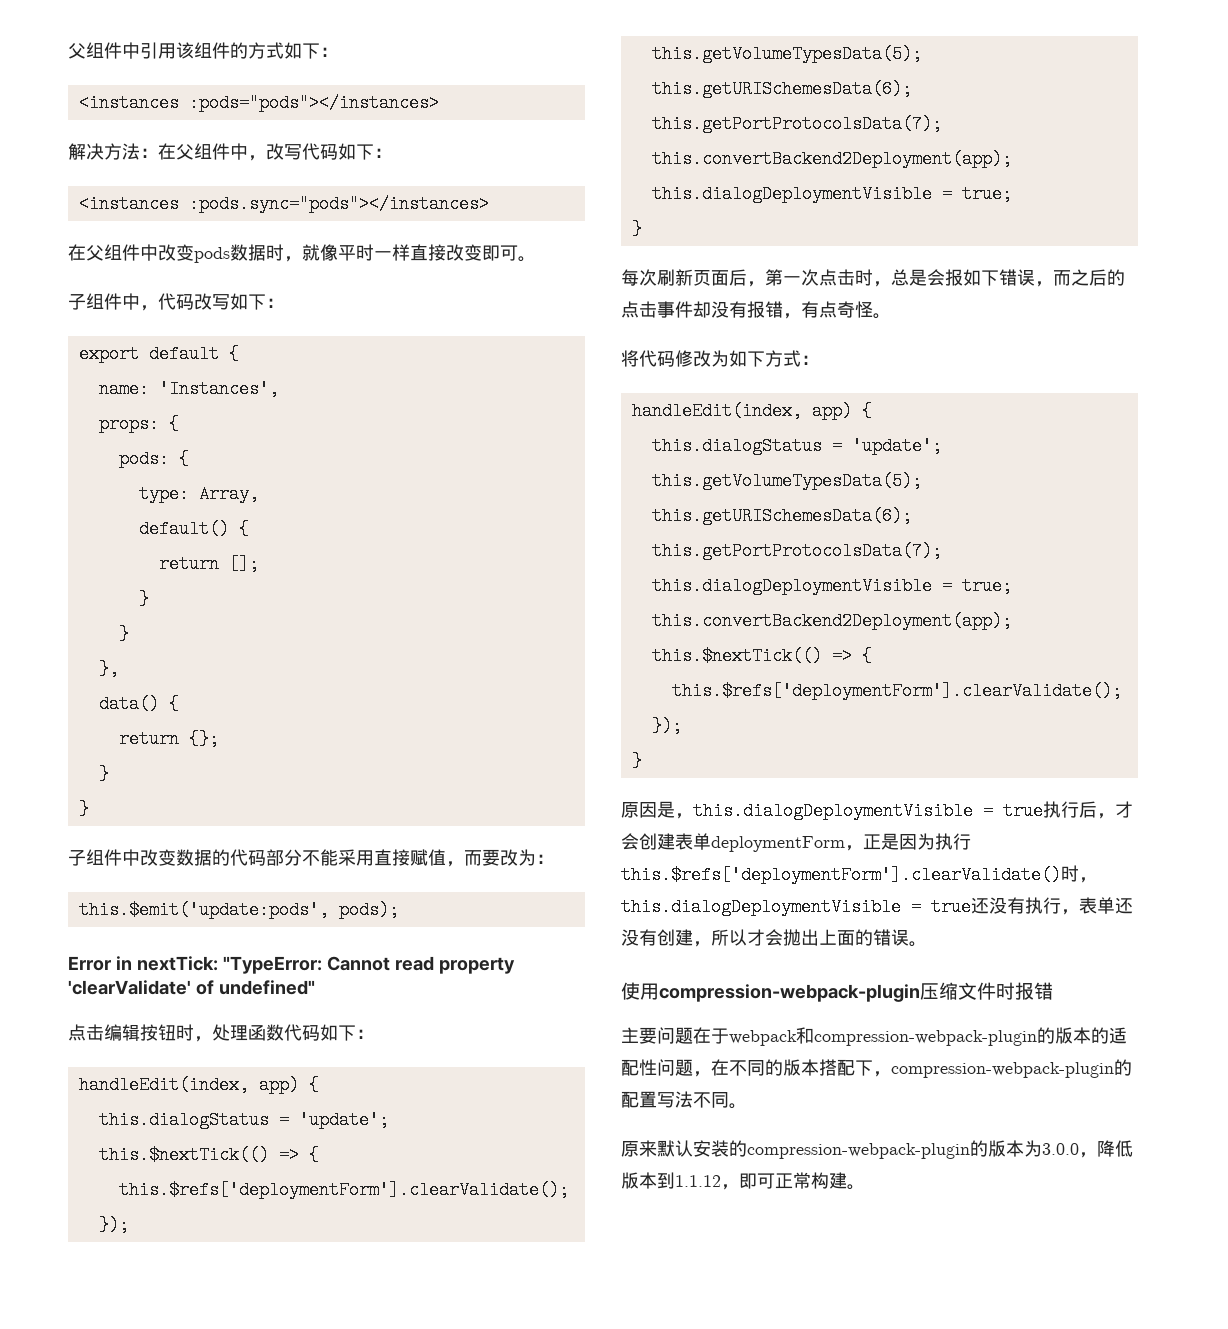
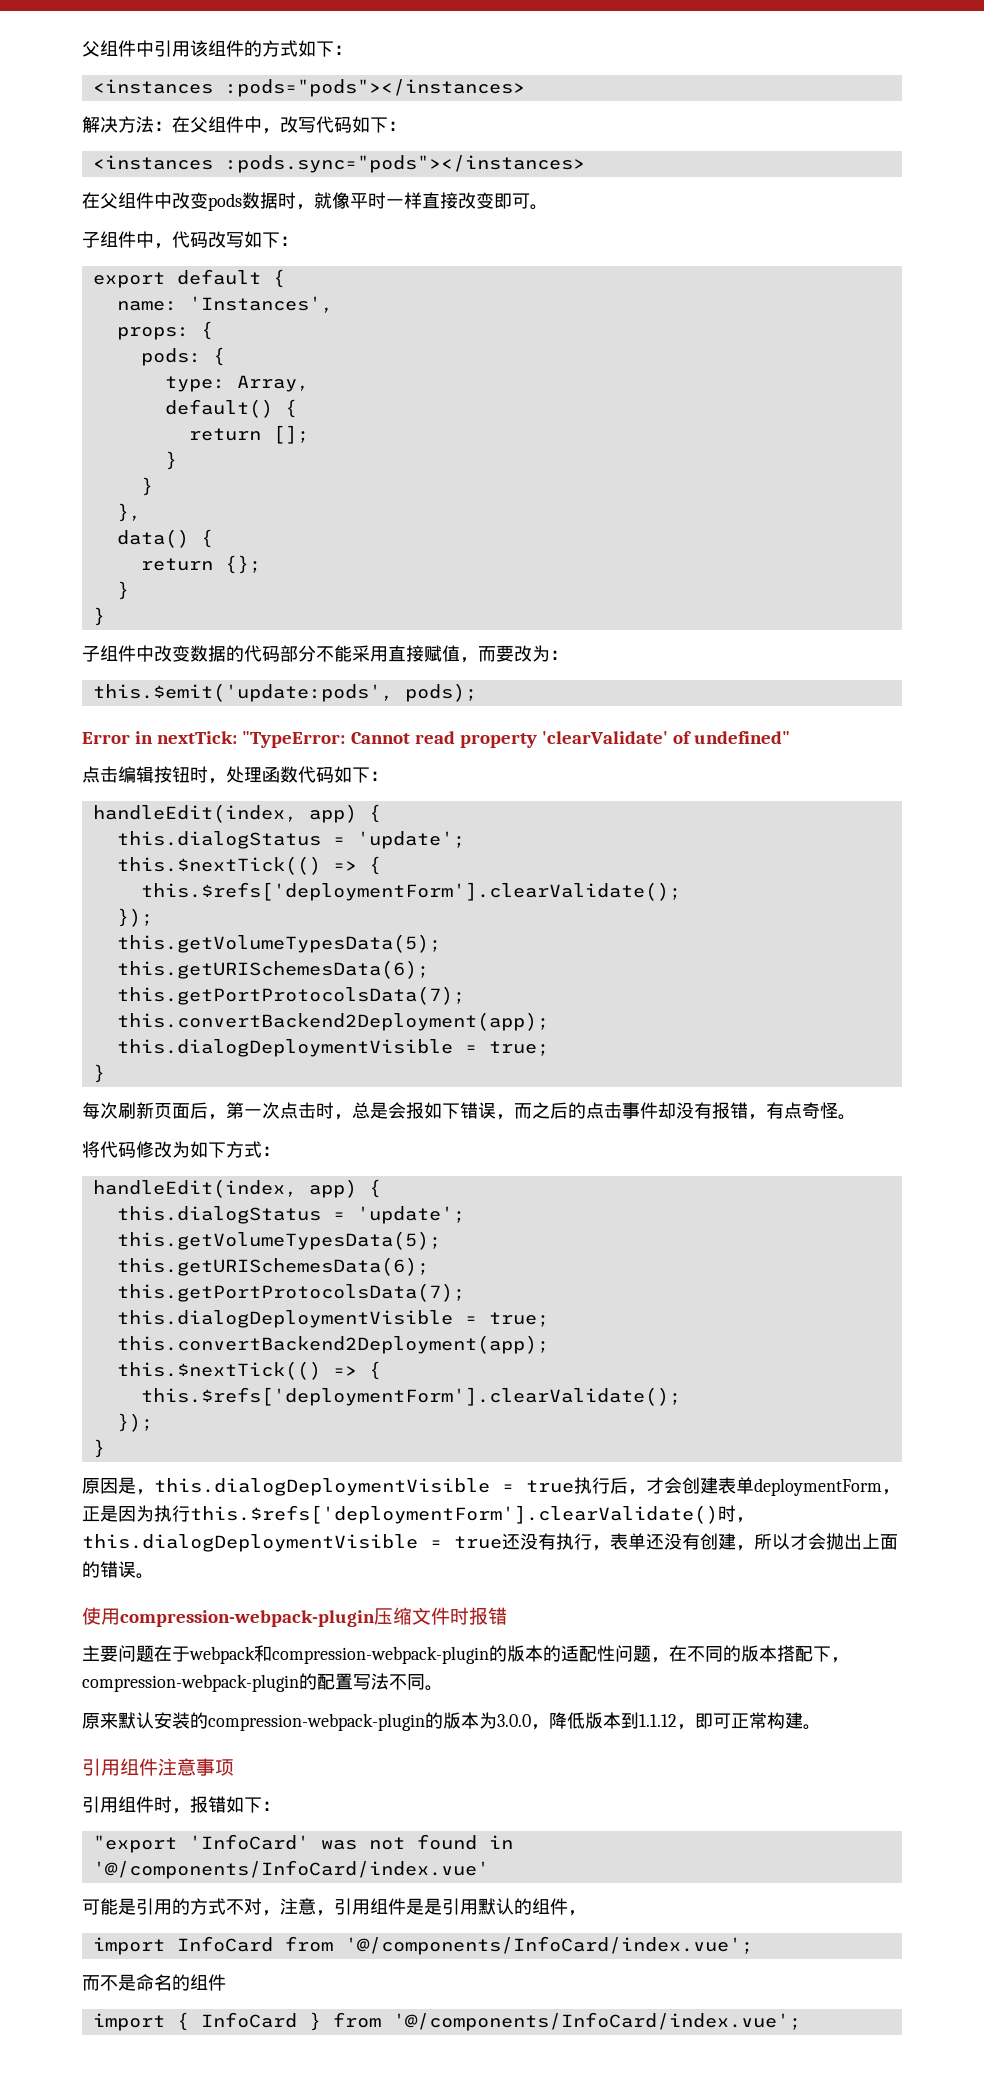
(865, 1187) none -> [82,1758,234,1776] [82,1796,280,1814] [92,1834,513,1853] [92,1860,489,1879] [82,1898,586,1916] [92,1936,753,1955] [82,1974,226,1991] [92,2012,801,2031] // 引用组件注意事项 // 引用组件时，报错如下： // "export 'InfoCard' was not found in '@/components/InfoCard/index.vue' // 可能是引用的方式不对，注意，引用组件是是引用默认的组件， // import InfoCard from '@/components/InfoCard/index.vue'; // 而不是命名的组件 // import { InfoCard } from '@/components/InfoCard/index.vue';

